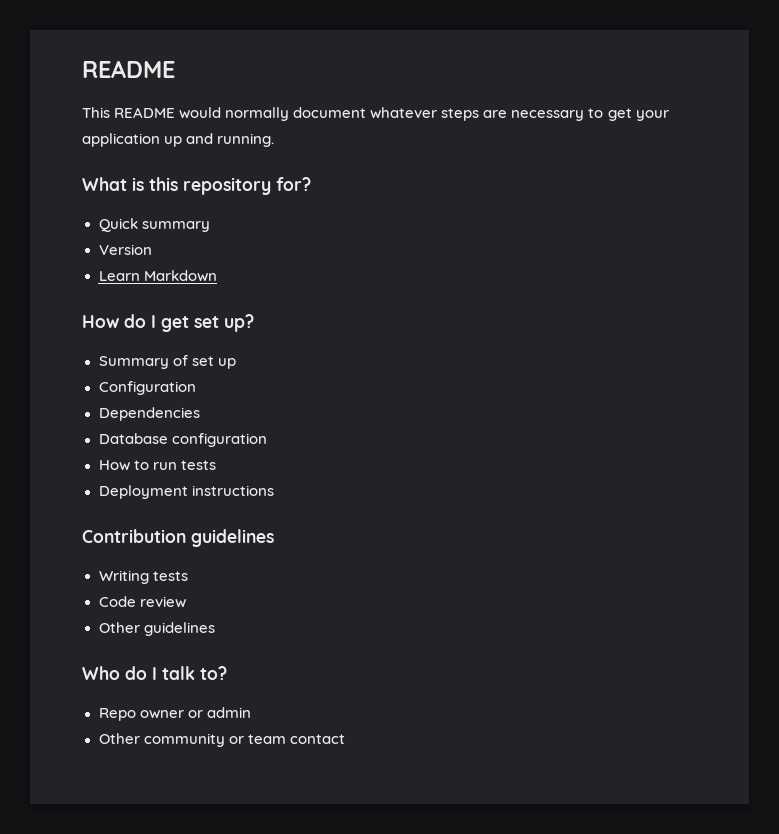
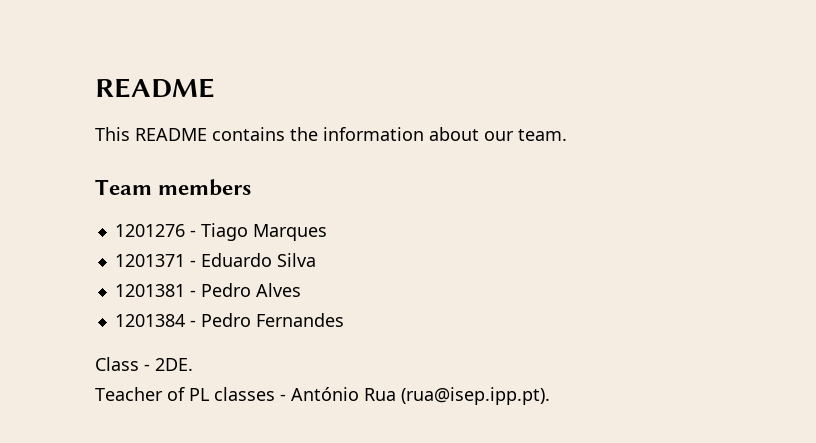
[179,107,669,121] [82,133,275,147] [82,177,311,195] [98,218,210,232] [98,244,152,255] [98,270,217,282] [82,314,254,332] [98,355,236,369] [98,381,196,395] [98,407,200,421] [98,433,267,447] [98,460,216,471] [98,485,274,499] [82,529,274,547] [98,570,188,584] [98,596,186,608] [98,622,215,636] [82,666,227,680] [98,707,251,721] [98,733,345,747] would normally document whatever steps are necessary to get your application up and running. // What is this repository for? // Quick summary // Version // Learn Markdown // How do I get set up? // Summary of set up // Configuration // Dependencies // Database configuration // How to run tests // Deployment instructions // Contribution guidelines // Writing tests // Code review // Other guidelines // Who do I talk to? // Repo owner or admin // Other community or team contact -> [212,127,567,141] [95,179,252,196] [114,223,327,241] [114,253,316,267] [114,283,301,297] [114,313,344,327] [95,357,193,371] [95,387,550,405] contains the information about our team. // Team members // 1201276 - Tiago Marques // 1201371 - Eduardo Silva // 1201381 - Pedro Alves // 1201384 - Pedro Fernandes // Class - 2DE. // Teacher of PL classes - António Rua (rua@isep.ipp.pt).

